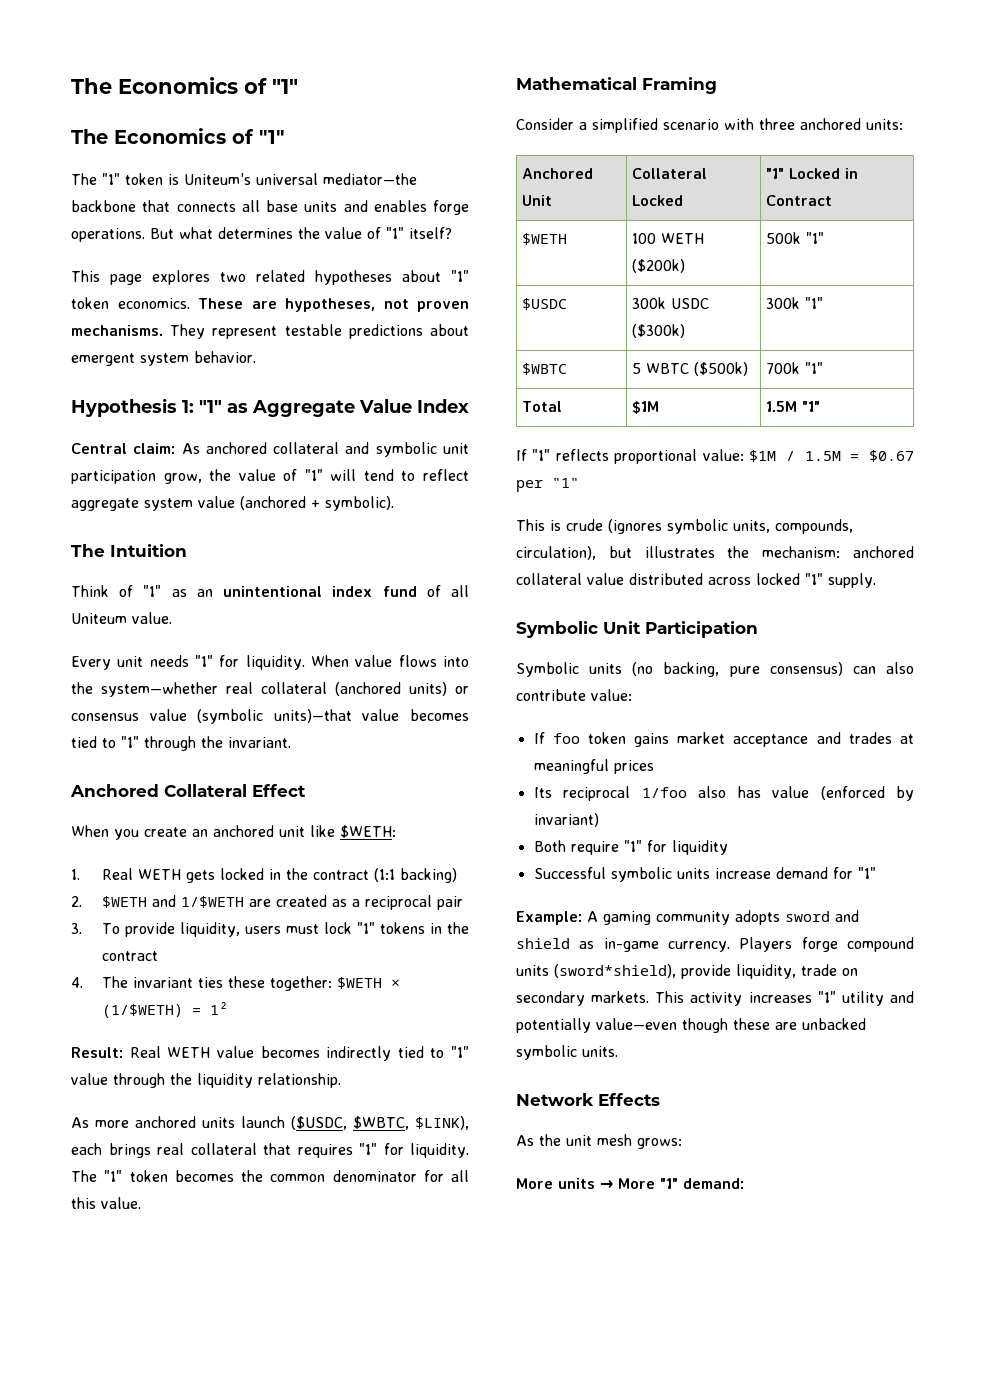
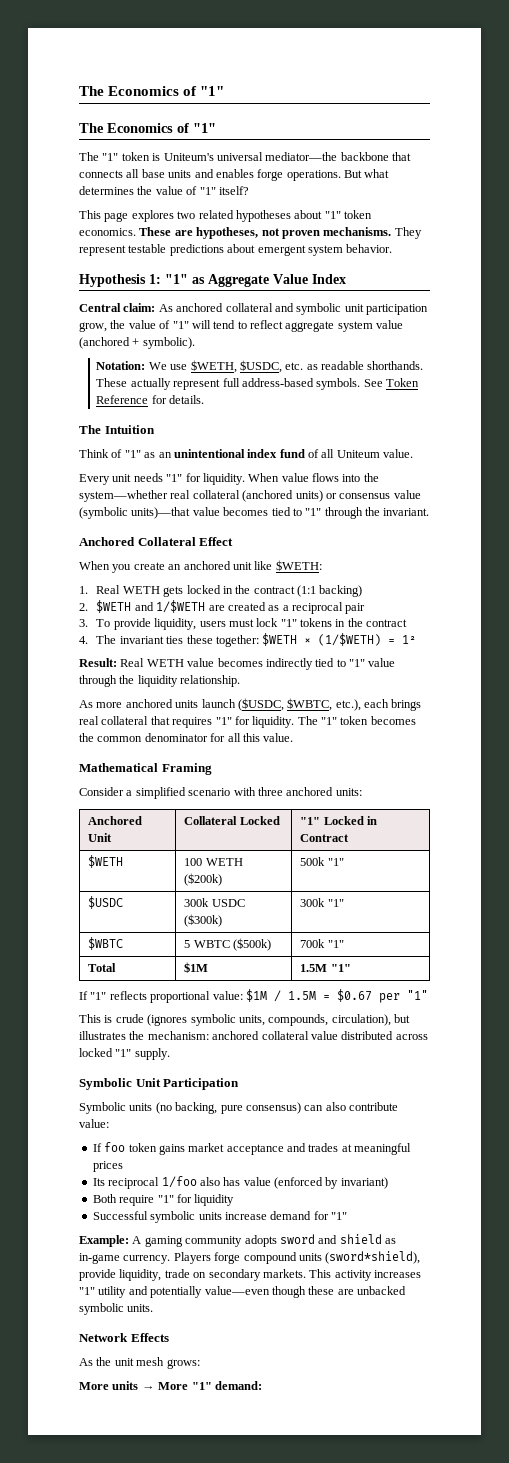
(394, 503) none -> [96,360,424,373] [96,378,420,390] [96,395,205,404] // Notation: We use $WETH, $USDC, etc. as readable shorthands. These actually represent full address-based symbols. See Token Reference for details.
[415,1116,469,1130] $LINK), -> [335,699,361,711] etc.),

